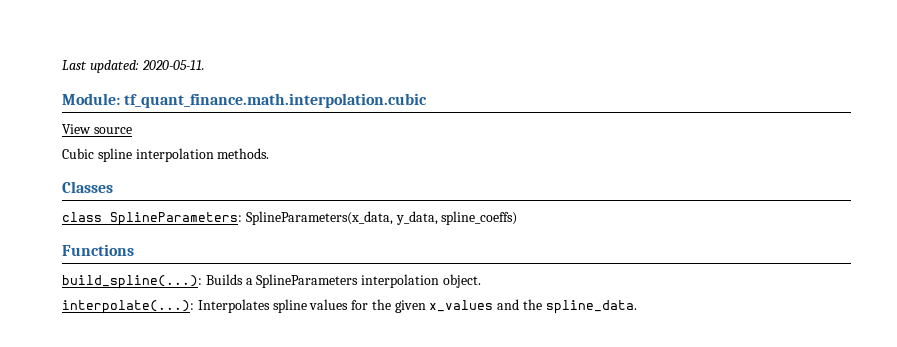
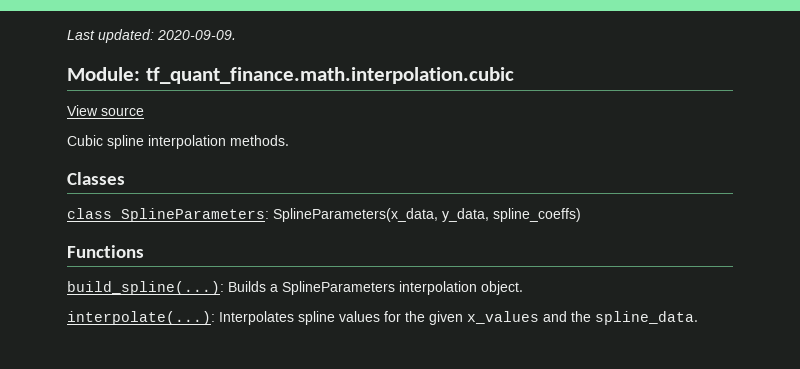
[141,60,205,70] 2020-05-11. -> [157,30,236,40] 2020-09-09.

